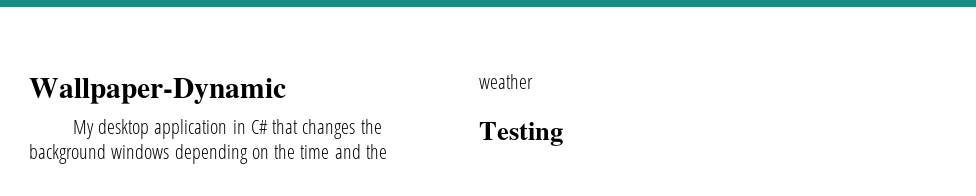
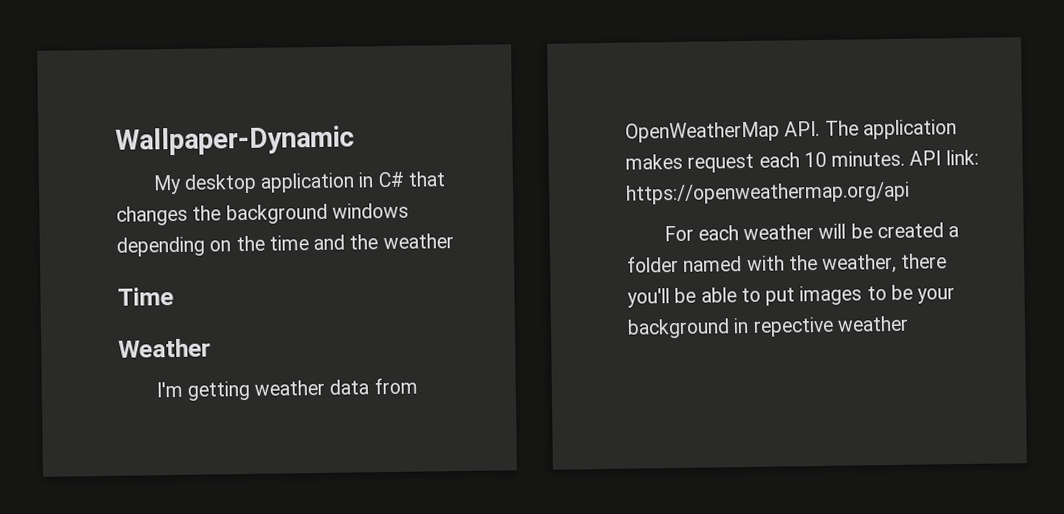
[479,122,563,146] Testing -> [117,287,174,306] [118,338,211,358] [155,377,418,401] [625,119,957,143] [625,149,979,173] [626,181,910,205] [663,222,960,242] [627,253,948,274] [627,284,956,308] [627,315,909,339] Time // Weather // I'm getting weather data from OpenWeatherMap API. The application makes request each 10 minutes. API link: https://openweathermap.org/api // For each weather will be created a folder named with the weather, there you'll be able to put images to be your background in repective weather

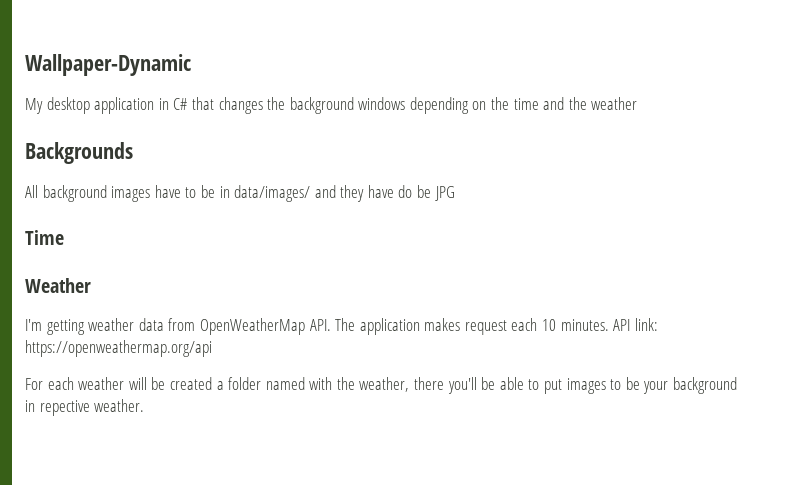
(454, 241) none -> [25,142,133,164] [25,185,455,202] // Backgrounds // All background images have to be in data/images/ and they have do be JPG
[836,315,909,332] weather -> [94,399,145,412] weather.

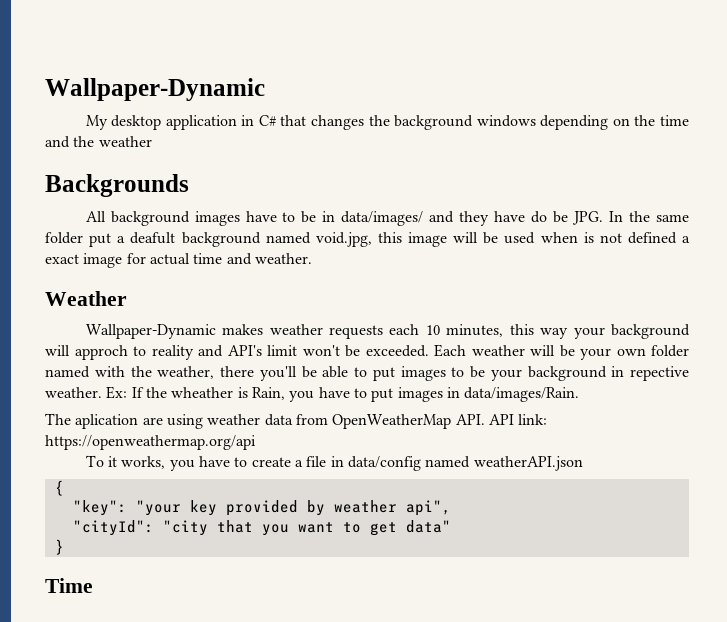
[434,186,455,201] [25,230,64,245] [25,278,91,293] [25,318,658,335] [25,340,212,357] [25,377,74,390] JPG // Time // Weather // I'm getting weather data from OpenWeatherMap API. The application makes request each 10 minutes. API link: https://openweathermap.org/api // For each -> [572,211,689,225] [45,232,690,247] [45,253,312,268] [45,291,127,306] [85,324,690,339] [45,344,466,360] JPG. In the same folder put a deafult background named void.jpg, this image will be used when is not defined a exact image for actual time and weather. // Weather // Wallpaper-Dynamic makes weather requests each 10 minutes, this way your background will approch to reality and API's limit won't be exceeded. Each
[169,377,224,390] created a -> [580,348,646,360] your own
(145, 405) none -> [106,386,580,402] [45,413,548,429] [45,435,256,450] [85,455,583,471] [54,480,64,496] [72,500,451,516] [72,520,451,536] [54,539,64,555] [45,578,93,593] Ex: If the wheather is Rain, you have to put images in data/images/Rain. // The aplication are using weather data from OpenWeatherMap API. API link: https://openweathermap.org/api // To it works, you have to create a file in data/config named weatherAPI.json // { // "key": "your key provided by weather api", // "cityId": "city that you want to get data" // } // Time

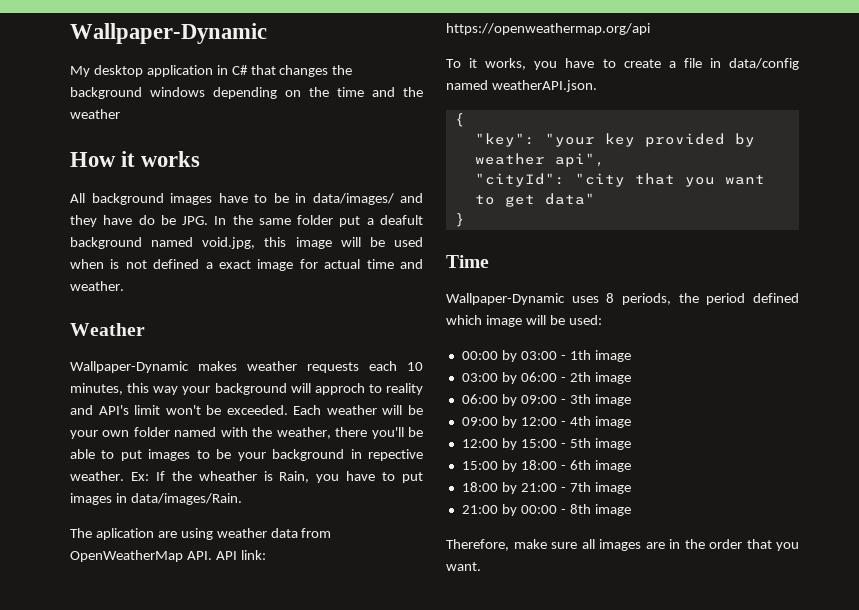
[45,174,189,197] Backgrounds -> [70,151,201,167] How it works
[473,456,583,471] weatherAPI.json -> [491,80,597,92] weatherAPI.json.
(93, 585) none -> [446,293,799,305] [446,315,602,327] [461,350,631,362] [461,372,631,384] [461,394,631,406] [461,416,631,428] [461,438,631,450] [461,460,631,472] [461,482,631,494] [461,504,631,516] [446,539,799,551] [446,562,481,571] // Wallpaper-Dynamic uses 8 periods, the period defined which image will be used: // 00:00 by 03:00 - 1th image // 03:00 by 06:00 - 2th image // 06:00 by 09:00 - 3th image // 09:00 by 12:00 - 4th image // 12:00 by 15:00 - 5th image // 15:00 by 18:00 - 6th image // 18:00 by 21:00 - 7th image // 21:00 by 00:00 - 8th image // Therefore, make sure all images are in the order that you want.

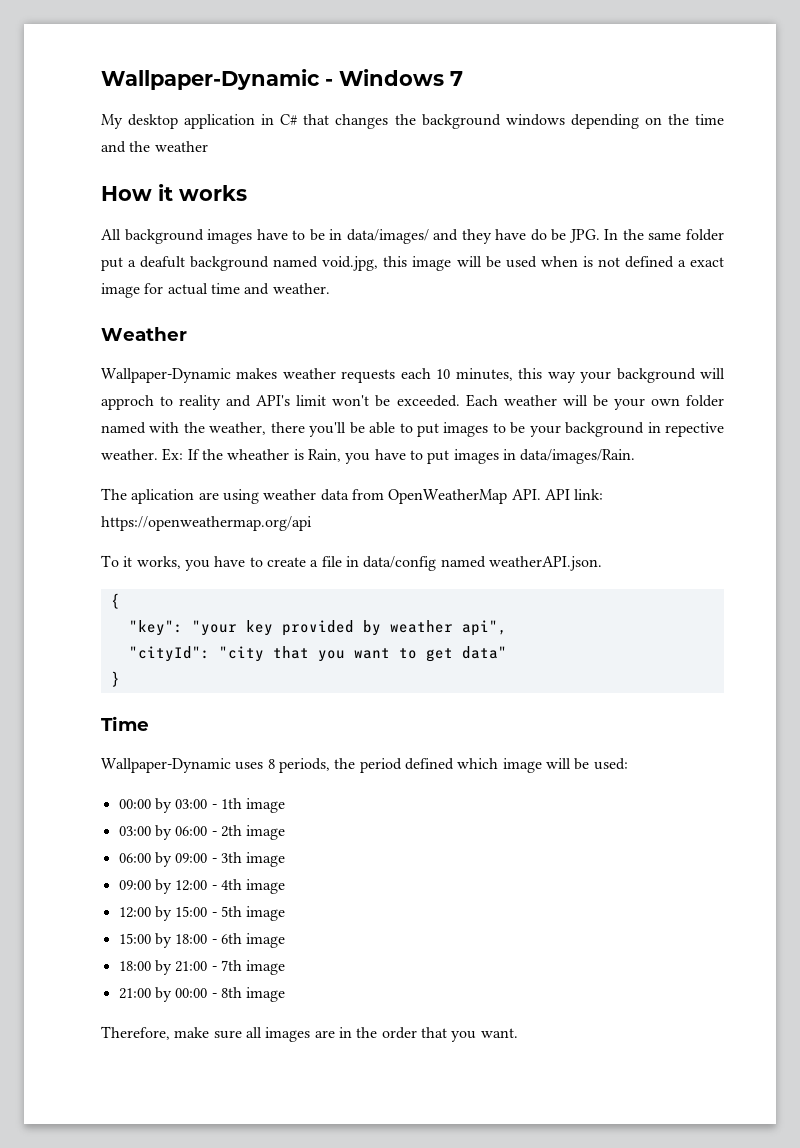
[70,23,267,44] Wallpaper-Dynamic -> [101,69,463,90] Wallpaper-Dynamic - Windows 7

